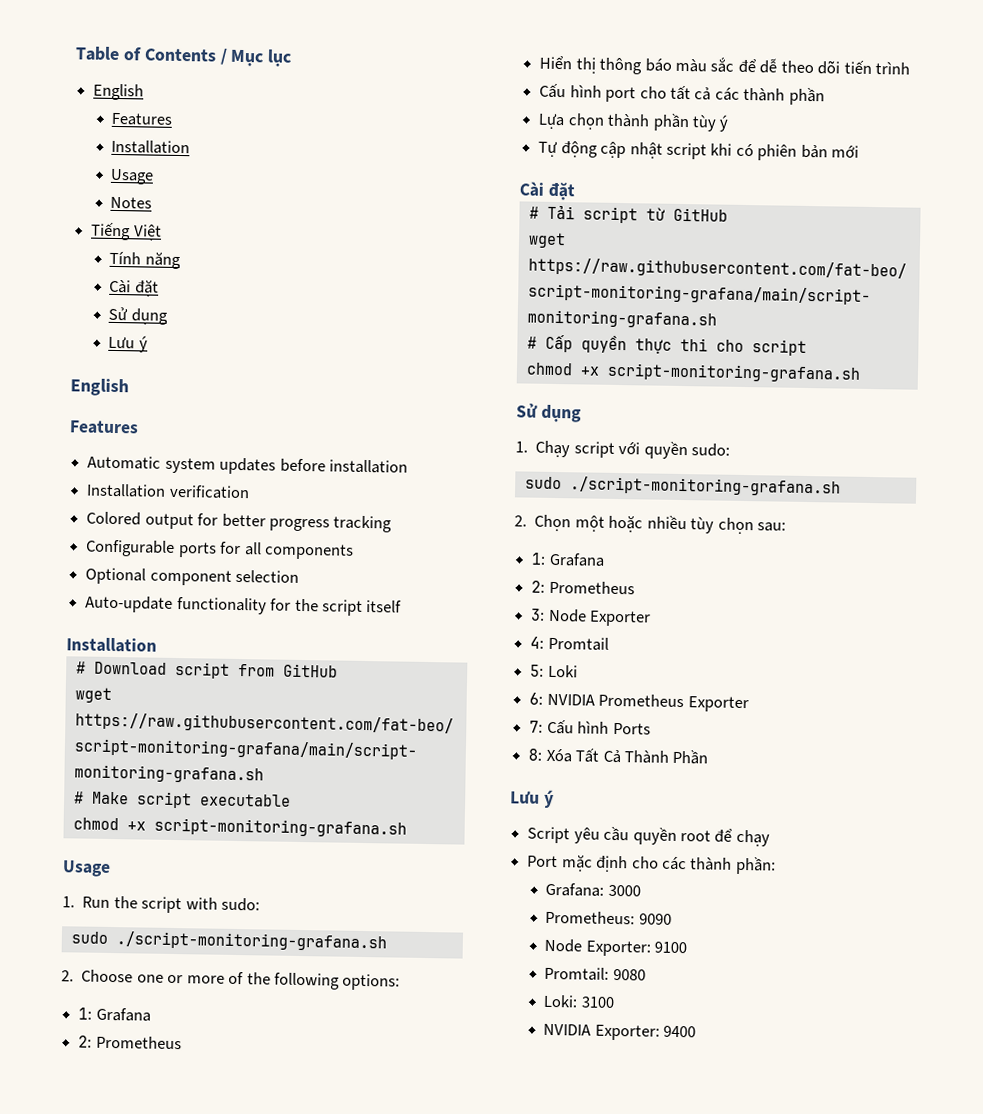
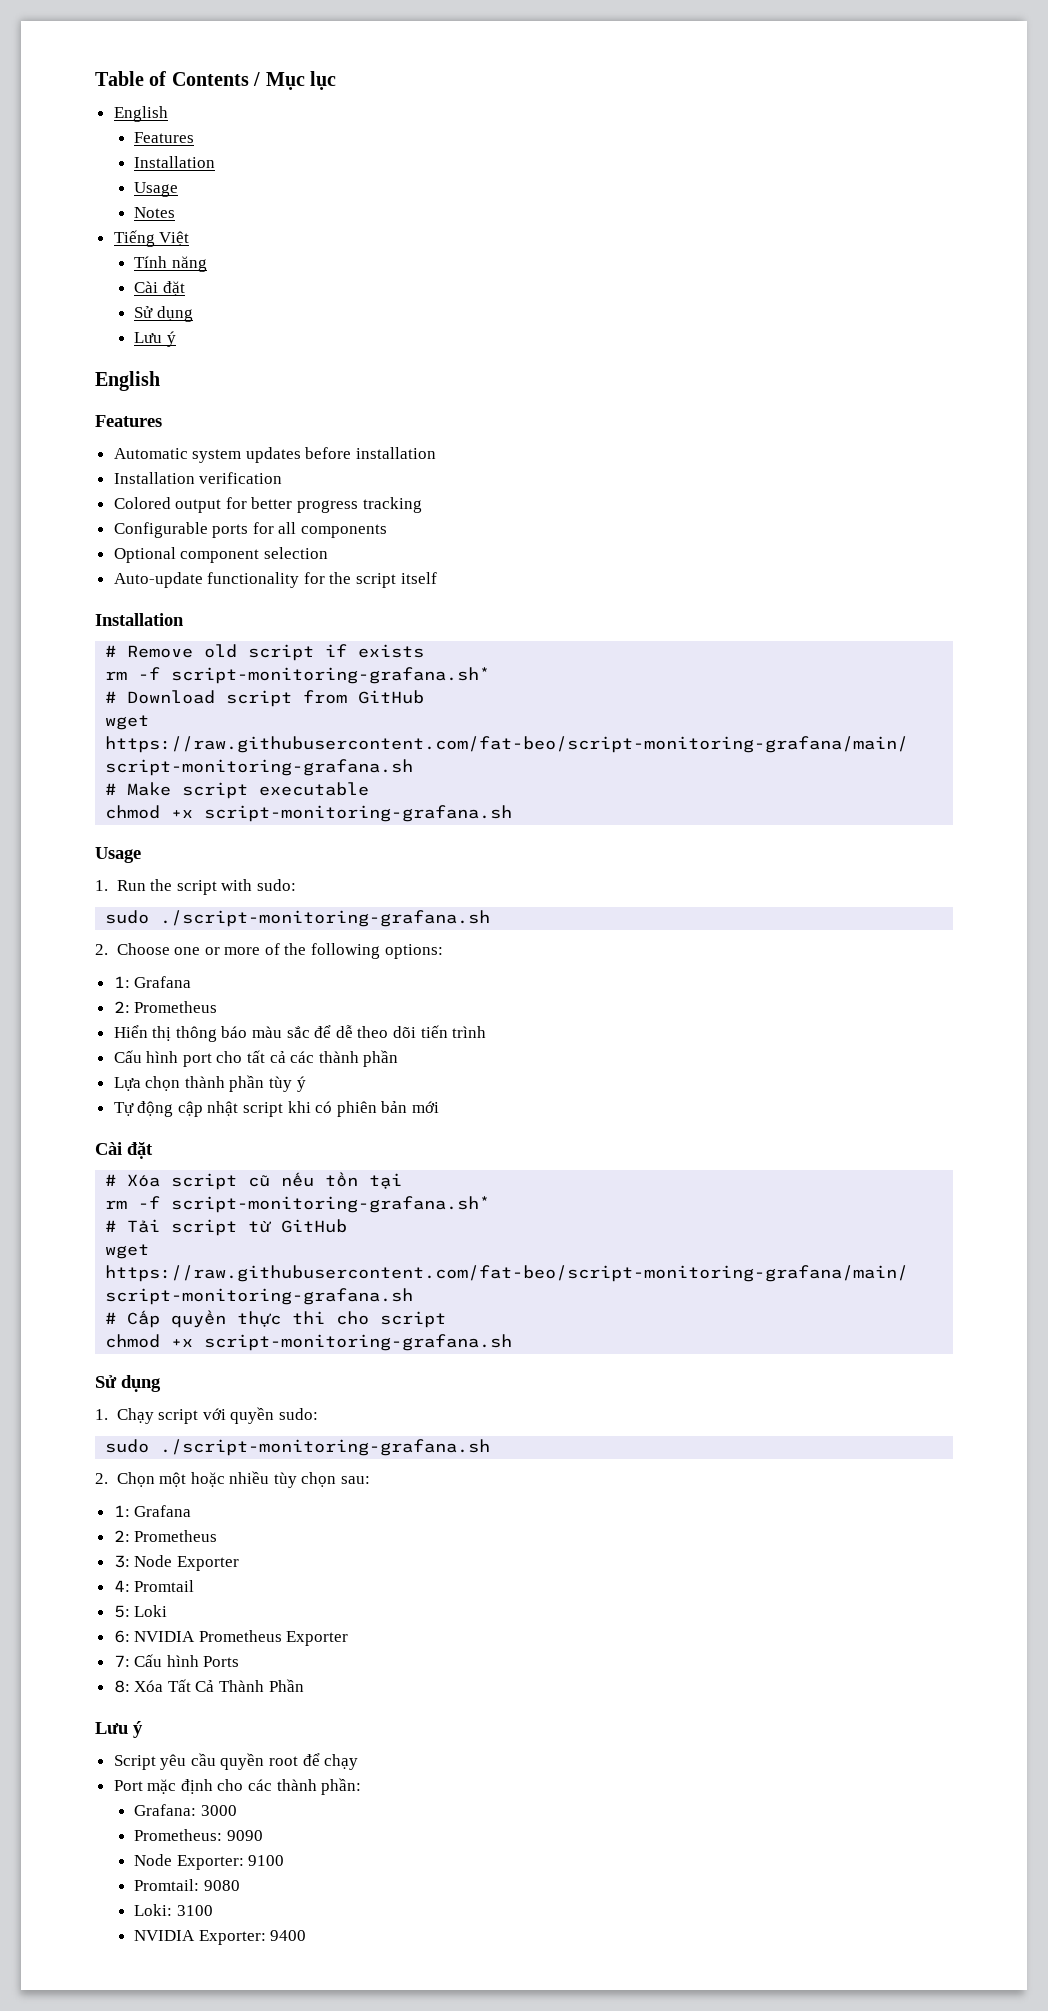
(157, 645) none -> [105,644,425,661] [105,667,491,684] // # Remove old script if exists // rm -f script-monitoring-grafana.sh*
(575, 191) none -> [105,1172,403,1190] [105,1196,491,1213] // # Xóa script cũ nếu tồn tại // rm -f script-monitoring-grafana.sh*

